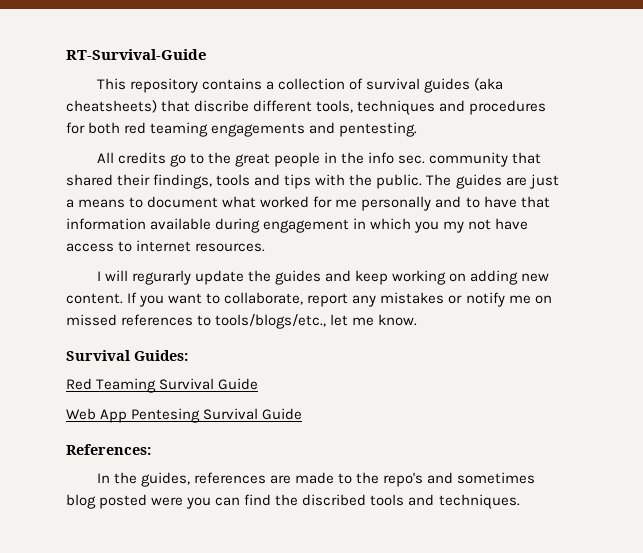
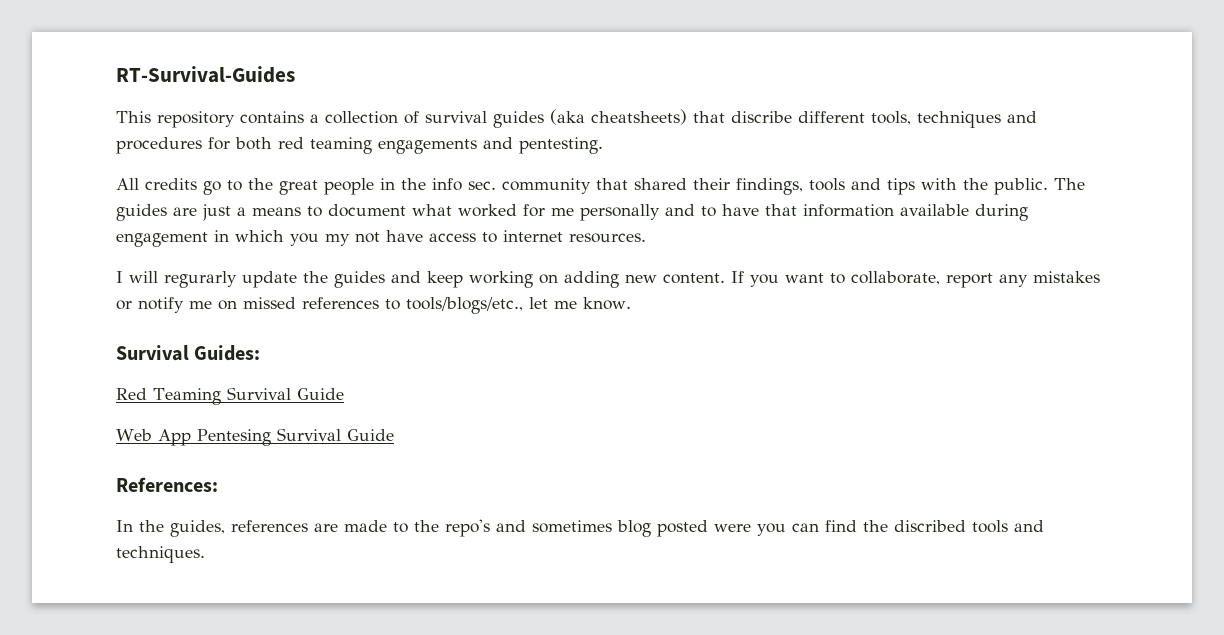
[66,49,207,60] RT-Survival-Guide -> [116,66,295,83] RT-Survival-Guides

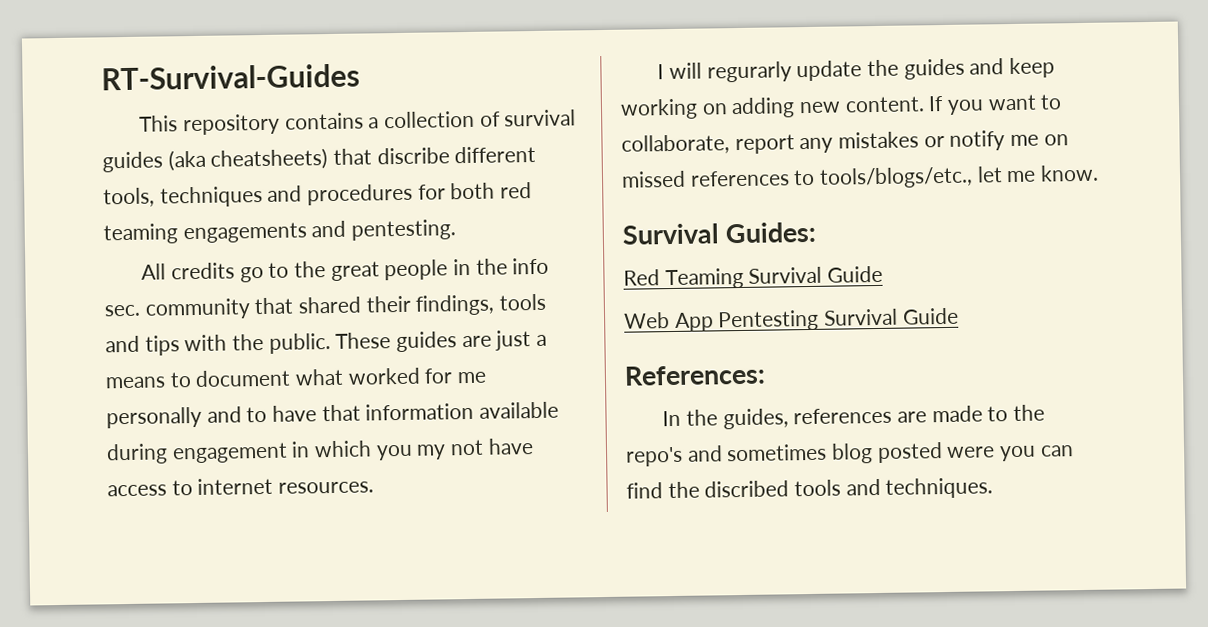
[1054,178,1085,190] The -> [335,332,392,349] These
[196,429,271,446] Pentesing -> [717,309,820,332] Pentesting

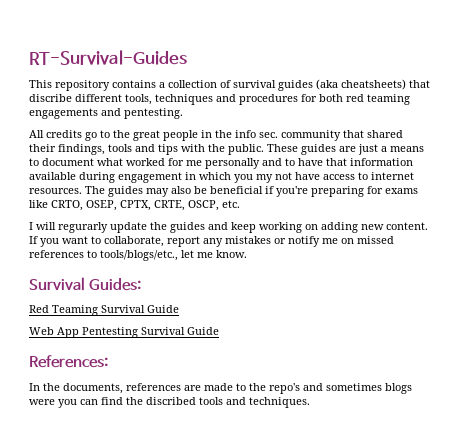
(375, 487) none -> [85,186,418,197] [29,200,240,211] The guides may also be beneficial if you're preparing for exams like CRTO, OSEP, CPTX, CRTE, OSCP, etc.
[722,408,789,430] guides, -> [63,383,123,394] documents,
[831,442,943,464] blog posted -> [385,383,412,394] blogs

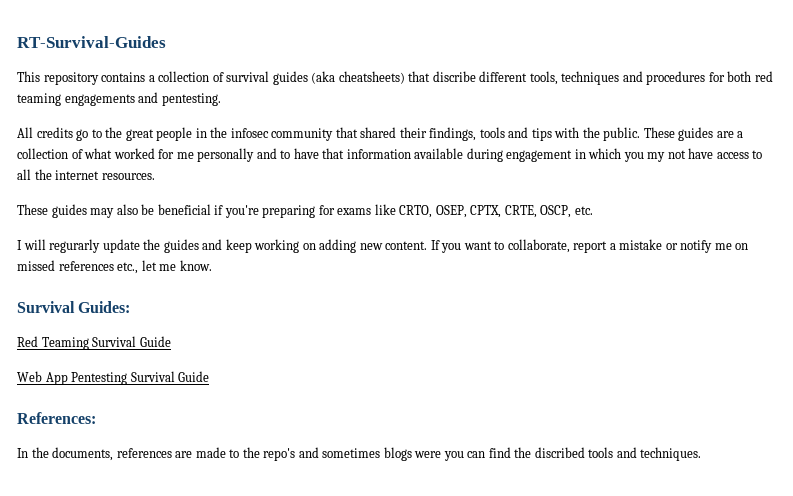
[235,130,278,138] info sec. -> [230,128,269,138] infosec
[358,144,424,155] [29,158,94,166] just a means to document -> [737,131,744,138] [17,148,83,159] a collection of
(368, 176) none -> [17,169,52,180] all the
[85,186,105,194] The -> [17,204,48,215] // These
[203,236,271,247] any mistakes -> [609,239,663,250] a mistake
[87,250,178,261] to tools/blogs/etc., -> [117,262,139,274] etc.,

